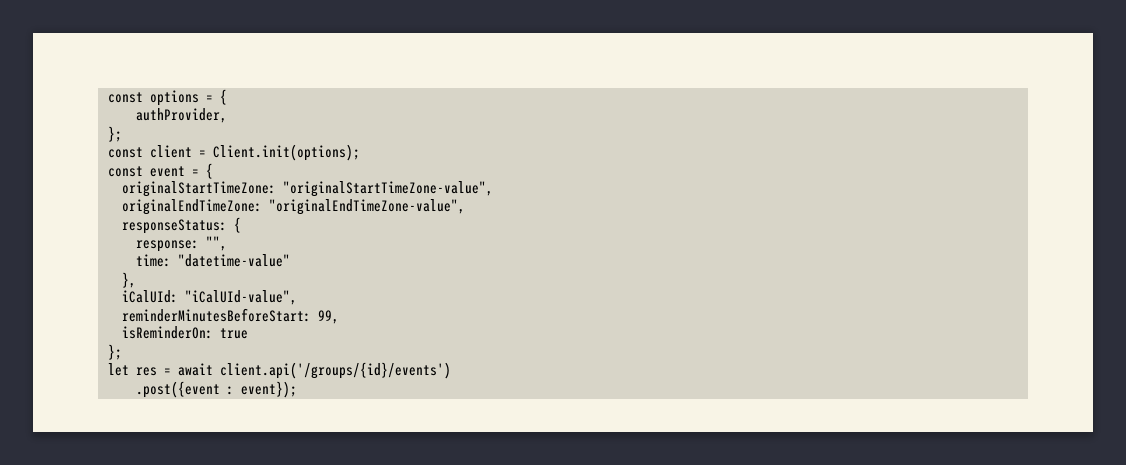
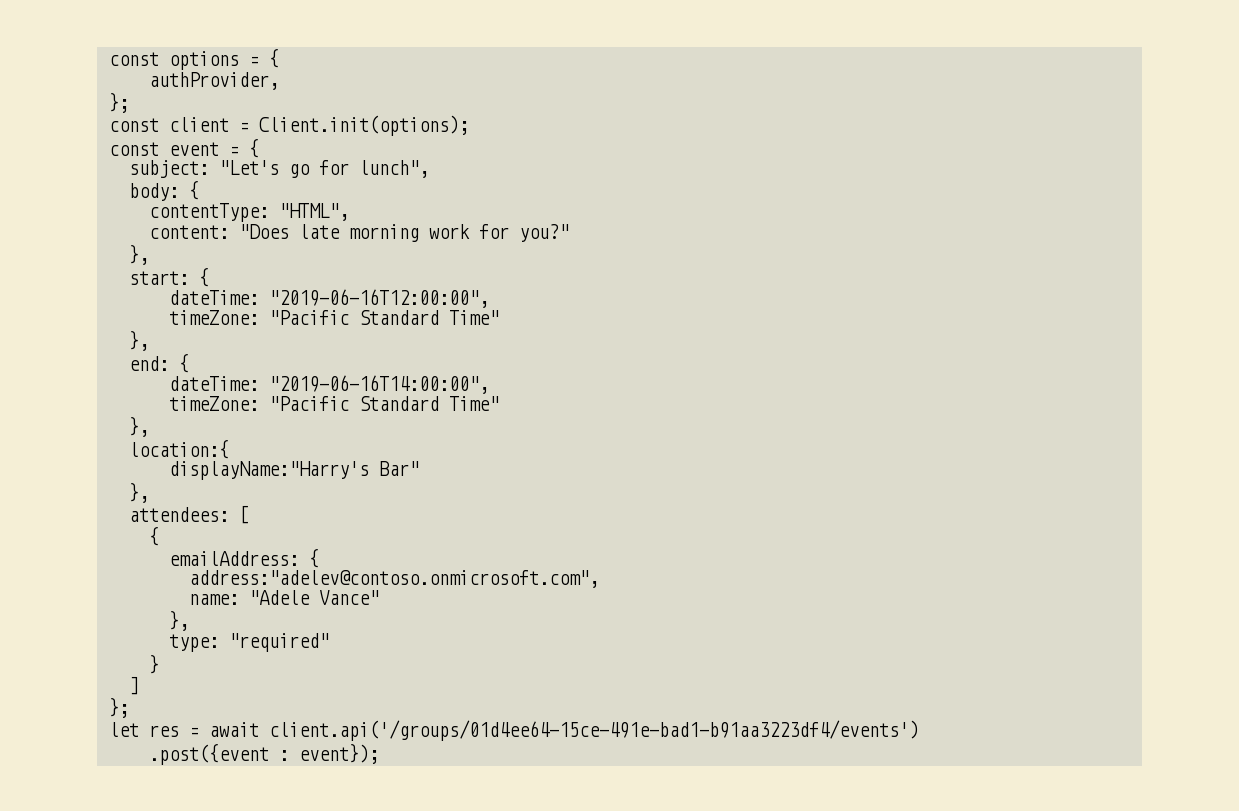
[121,181,493,197] [121,199,465,215] [121,217,241,234] [135,236,227,252] [135,254,290,267] [121,272,136,288] [121,290,297,305] [121,308,339,324] [121,326,248,339] originalStartTimeZone: "originalStartTimeZone-value", // originalEndTimeZone: "originalEndTimeZone-value", // responseStatus: { // response: "", // time: "datetime-value" // }, // iCalUId: "iCalUId-value", // reminderMinutesBeforeStart: 99, // isReminderOn: true -> [129,160,430,178] [129,180,200,201] [149,203,350,222] [149,224,570,242] [129,244,150,265] [129,267,210,287] [169,289,490,308] [169,310,500,325] [129,330,150,351] [129,353,190,373] [169,375,490,394] [169,396,500,411] [129,416,150,437] [129,439,230,459] [169,461,420,480] [129,482,150,503] [129,505,250,524] [149,526,160,546] [169,548,320,568] [189,570,600,588] [189,590,380,605] [169,610,190,631] [169,633,330,652] [149,654,160,674] [129,676,140,695] subject: "Let's go for lunch", // body: { // contentType: "HTML", // content: "Does late morning work for you?" // }, // start: { // dateTime: "2019-06-16T12:00:00", // timeZone: "Pacific Standard Time" // }, // end: { // dateTime: "2019-06-16T14:00:00", // timeZone: "Pacific Standard Time" // }, // location:{ // displayName:"Harry's Bar" // }, // attendees: [ // { // emailAddress: { // address:"adelev@contoso.onmicrosoft.com", // name: "Adele Vance" // }, // type: "required" // } // ]
[219,362,451,379] client.api('/groups/{id}/events') -> [269,720,920,741] client.api('/groups/01d4ee64-15ce-491e-bad1-b91aa3223df4/events')

